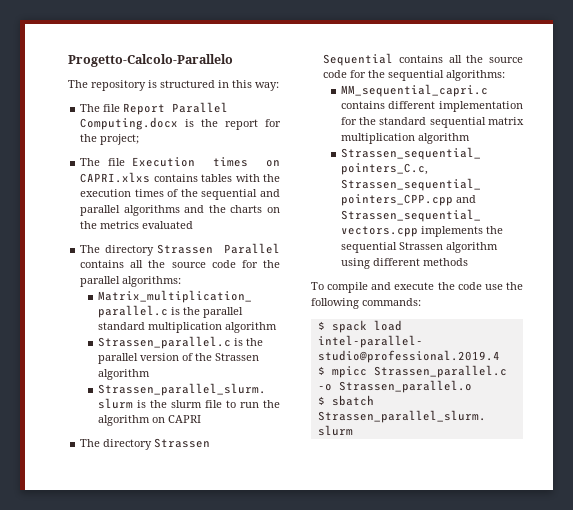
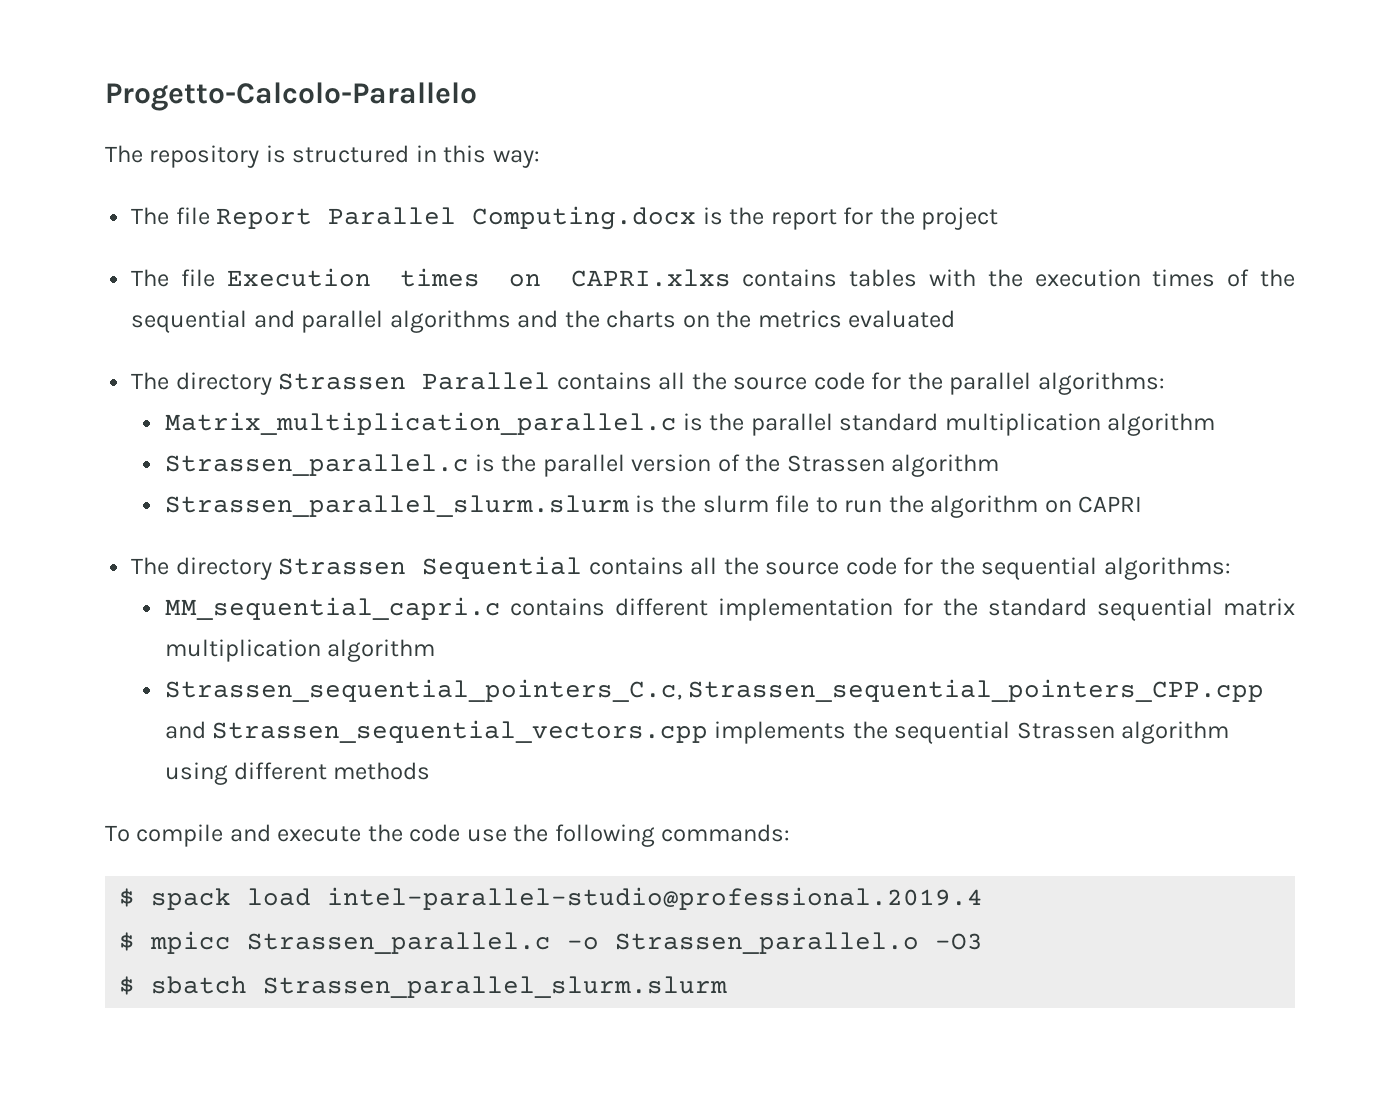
[100,134,140,145] project; -> [921,207,999,230] project
(472, 386) none -> [935,933,984,950] -O3

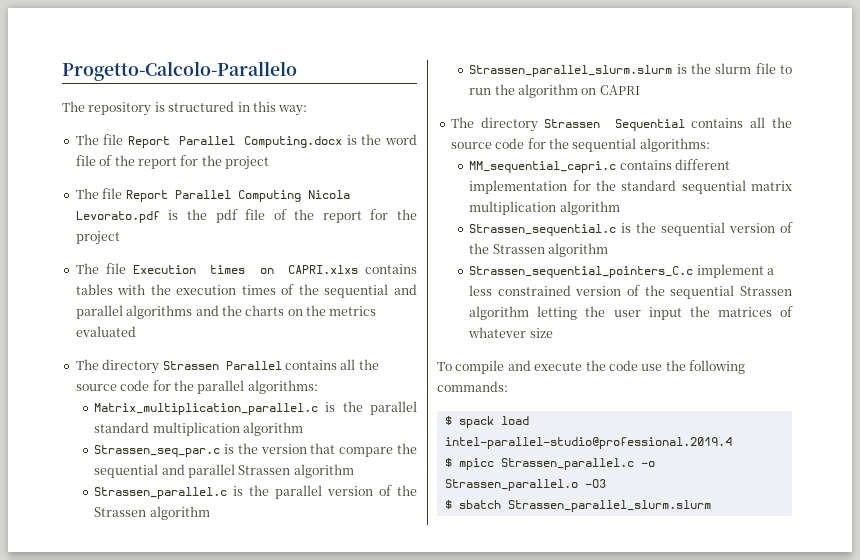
(765, 216) none -> [384,134,417,145] [75,155,269,170] [75,188,350,202] [75,209,315,223] word file of the report for the project // The file Report Parallel Computing Nicola Levorato.pdf is the pdf file of the
(1216, 424) none -> [94,443,417,457] [94,464,354,478] // Strassen_seq_par.c is the version that compare the sequential and parallel Strassen algorithm
[164,679,1264,702] [164,720,1230,744] [164,762,431,785] Strassen_sequential_pointers_C.c, Strassen_sequential_pointers_CPP.cpp and Strassen_sequential_vectors.cpp implements the sequential Strassen algorithm using different methods -> [469,222,793,236] [469,243,608,257] [469,264,774,278] [469,285,792,299] [469,306,793,320] [468,327,553,338] Strassen_sequential.c is the sequential version of the Strassen algorithm // Strassen_sequential_pointers_C.c implement a less constrained version of the sequential Strassen algorithm letting the user input the matrices of whatever size

